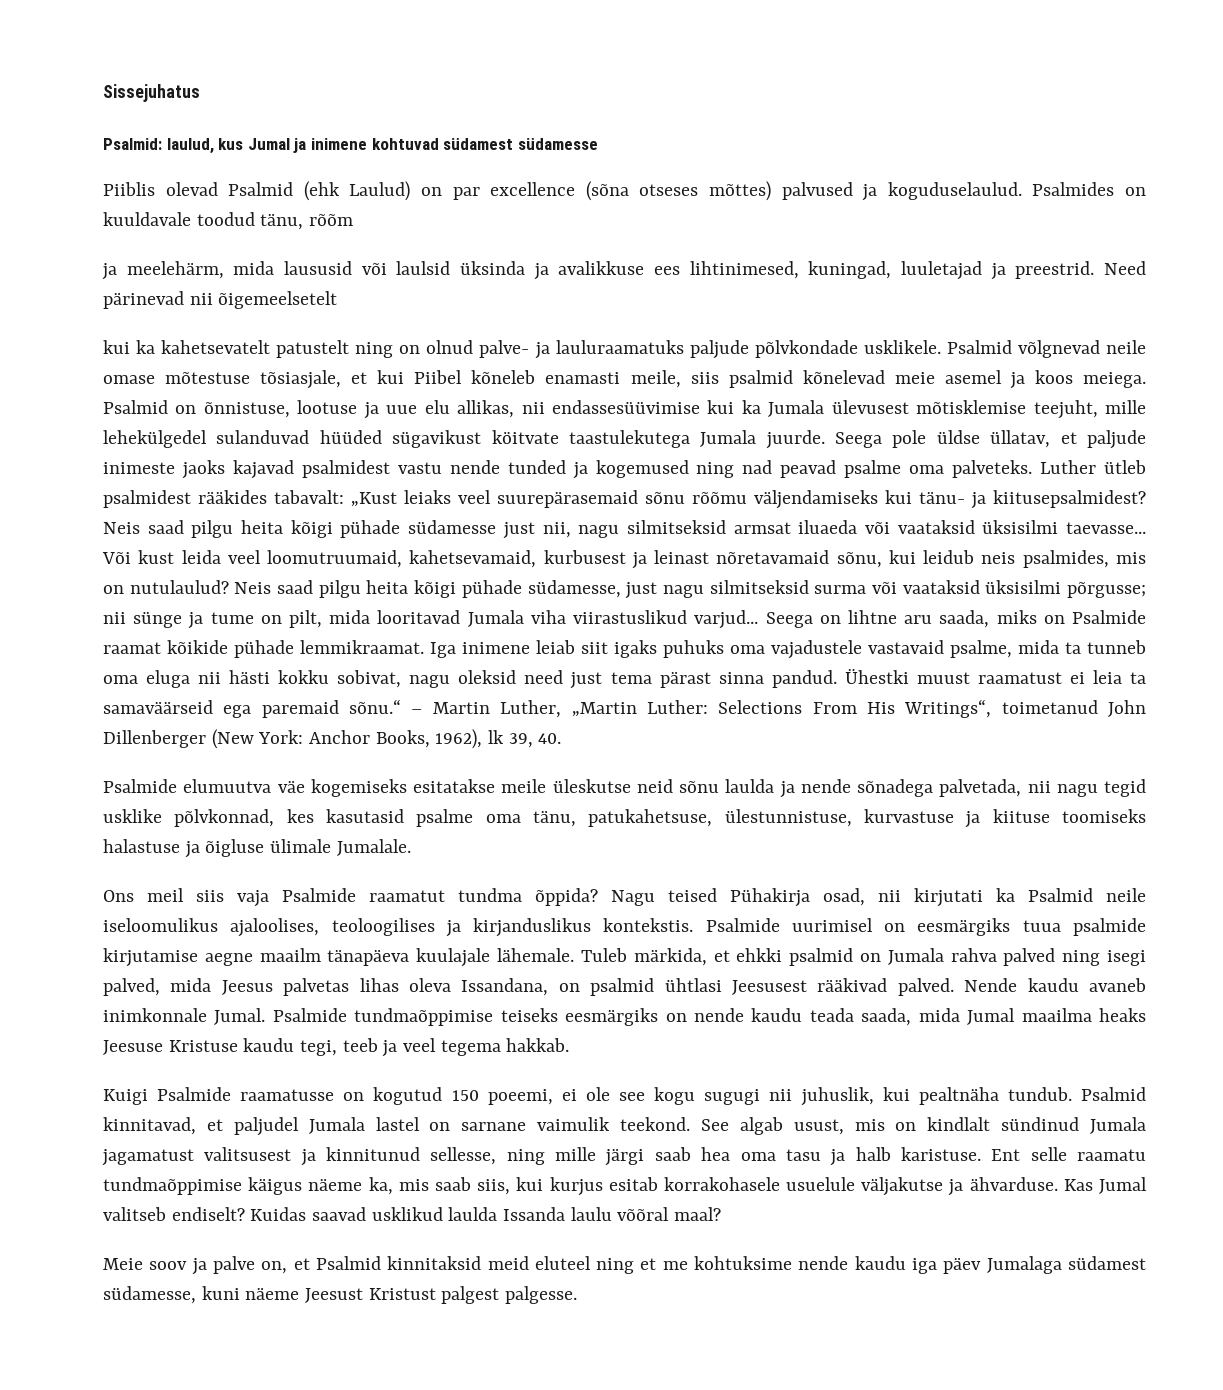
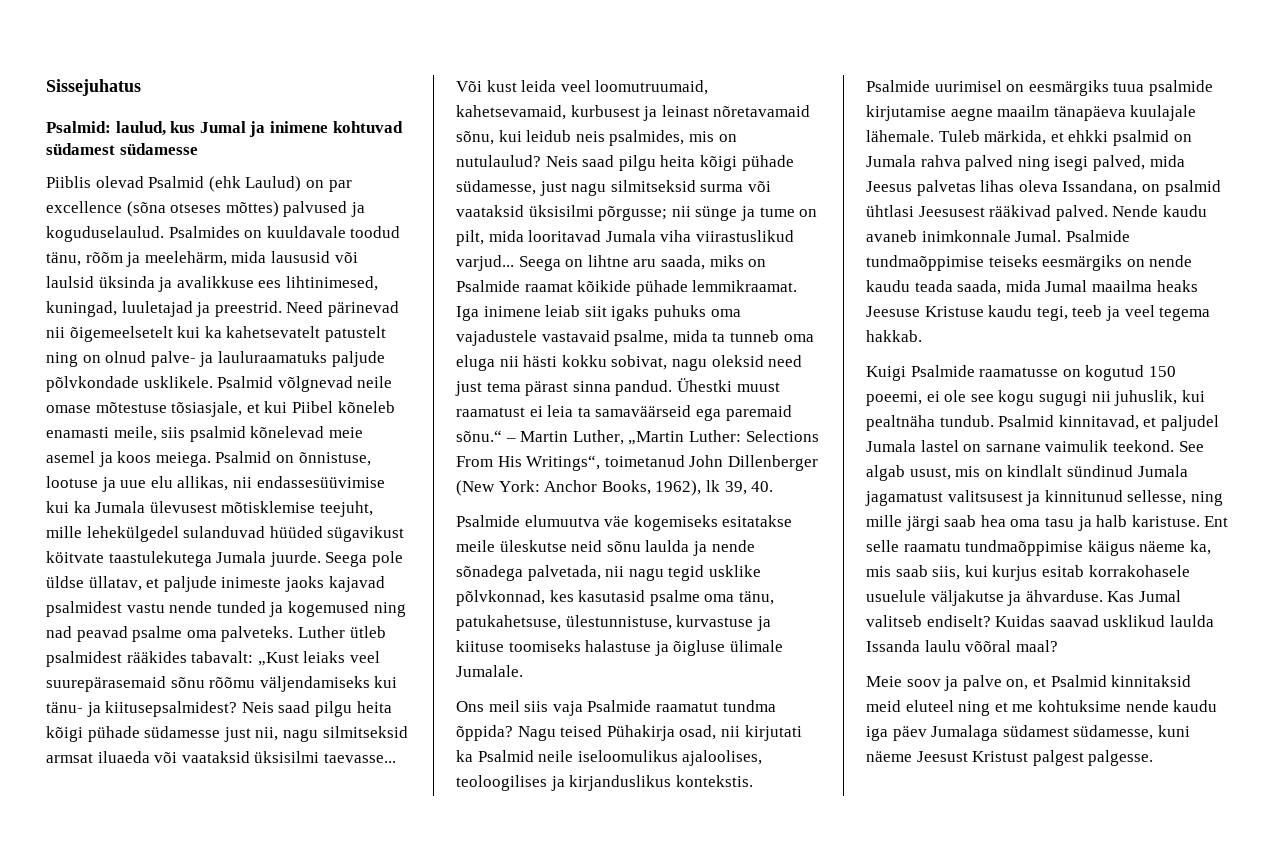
(354, 220) // -> (123, 257) none
(338, 300) // -> (173, 334) none

